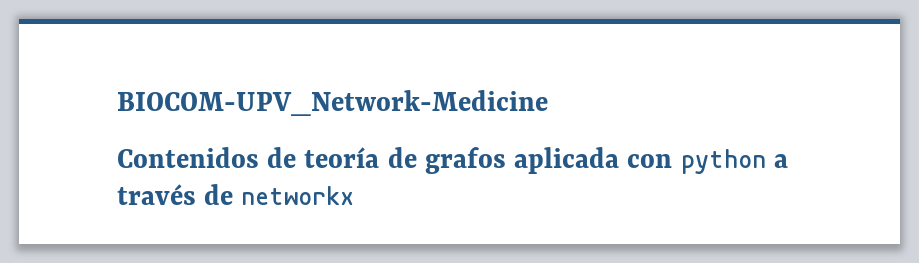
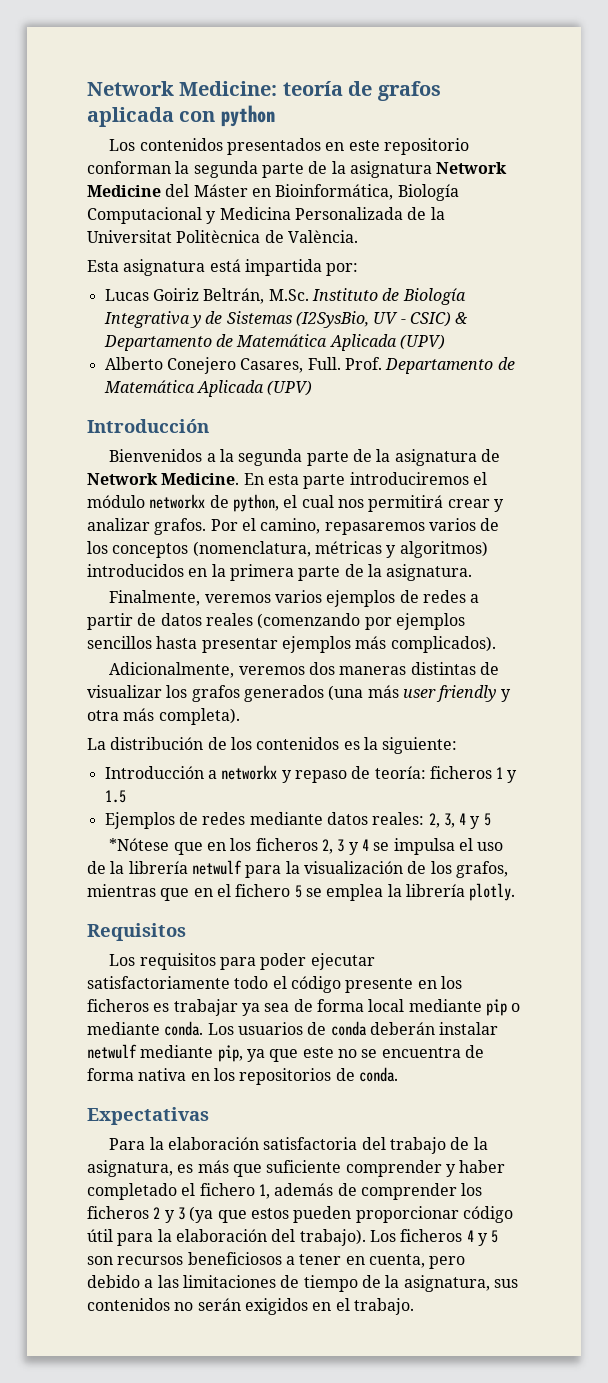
[117,90,548,116] [117,147,297,168] BIOCOM-UPV_Network-Medicine // Contenidos de -> [87,81,278,96] Network Medicine:
[773,154,788,168] [117,184,355,205] a través de networkx -> [109,138,469,155] [87,161,508,178] [87,184,459,201] [87,207,445,224] [87,230,358,243] [87,259,359,276] [104,288,466,305] [103,311,469,328] [103,334,445,351] [104,357,515,374] [103,380,313,397] [87,419,209,433] [109,449,500,466] [87,472,487,489] [87,494,504,512] [87,518,500,535] [87,541,488,558] [87,564,473,581] [109,590,480,607] [87,613,465,630] [87,636,496,653] [109,662,499,678] [87,685,511,702] [87,708,240,725] [87,737,458,754] [104,765,518,783] [104,790,126,803] [104,812,491,829] [109,838,504,855] [87,860,508,878] [87,883,516,901] [87,923,186,941] [109,953,375,970] [87,976,462,993] [87,999,521,1016] [87,1021,499,1036] [87,1044,484,1062] [87,1067,398,1085] [87,1107,209,1125] [109,1137,488,1154] [87,1160,506,1177] [87,1183,483,1200] [87,1206,513,1223] [87,1229,499,1246] [87,1252,466,1269] [87,1275,518,1292] [87,1298,414,1315] // Los contenidos presentados en este repositorio conforman la segunda parte de la asignatura Network Medicine del Máster en Bioinformática, Biología Computacional y Medicina Personalizada de la Universitat Politècnica de València. // Esta asignatura está impartida por: // Lucas Goiriz Beltrán, M.Sc. Instituto de Biología Integrativa y de Sistemas (I2SysBio, UV - CSIC) & Departamento de Matemática Aplicada (UPV) // Alberto Conejero Casares, Full. Prof. Departamento de Matemática Aplicada (UPV) // Introducción // Bienvenidos a la segunda parte de la asignatura de Network Medicine. En esta parte introduciremos el módulo networkx de python, el cual nos permitirá crear y analizar grafos. Por el camino, repasaremos varios de los conceptos (nomenclatura, métricas y algoritmos) introducidos en la primera parte de la asignatura. // Finalmente, veremos varios ejemplos de redes a partir de datos reales (comenzando por ejemplos sencillos hasta presentar ejemplos más complicados). // Adicionalmente, veremos dos maneras distintas de visualizar los grafos generados (una más user friendly y otra más completa). // La distribución de los contenidos es la siguiente: // Introducción a networkx y repaso de teoría: ficheros 1 y 1.5 // Ejemplos de redes mediante datos reales: 2, 3, 4 y 5 // *Nótese que en los ficheros 2, 3 y 4 se impulsa el uso de la librería netwulf para la visualización de los grafos, mientras que en el fichero 5 se emplea la librería plotly. // Requisitos // Los requisitos para poder ejecutar satisfactoriamente todo el código presente en los ficheros es trabajar ya sea de forma local mediante pip o mediante conda. Los usuarios de conda deberán instalar netwulf mediante pip, ya que este no se encuentra de forma nativa en los repositorios de conda. // Expectativas // Para la elaboración satisfactoria del trabajo de la asignatura, es más que suficiente comprender y haber completado el fichero 1, además de comprender los ficheros 2 y 3 (ya que estos pueden proporcionar código útil para la elaboración del trabajo). Los ficheros 4 y 5 son recursos beneficiosos a tener en cuenta, pero debido a las limitaciones de tiempo de la asignatura, sus contenidos no serán exigidos en el trabajo.

